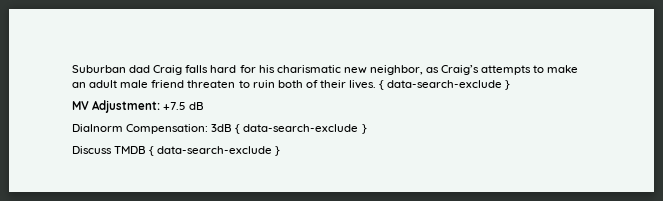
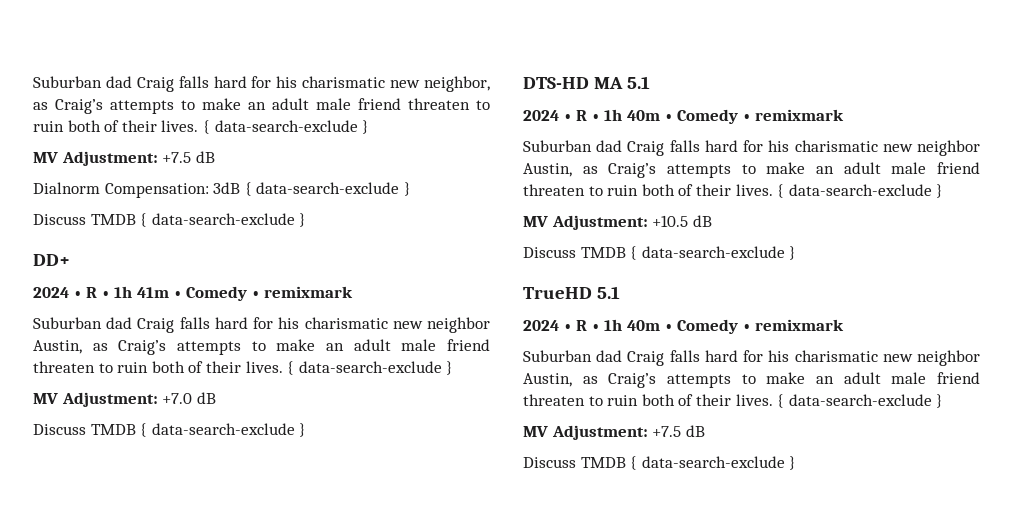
(281, 151) none -> [33,254,70,266] [33,286,354,301] [33,317,491,333] [33,339,490,355] [33,361,454,375] [33,392,216,407] [33,423,307,437] [523,76,650,89] [523,109,845,124] [523,140,980,156] [523,162,980,178] [523,184,944,198] [523,215,712,230] [523,246,797,260] [523,286,620,299] [523,319,845,334] [523,350,980,366] [523,372,980,388] [523,394,944,408] [523,425,705,440] [523,456,797,470] // DD+ // 2024 • R • 1h 41m • Comedy • remixmark // Suburban dad Craig falls hard for his charismatic new neighbor Austin, as Craig’s attempts to make an adult male friend threaten to ruin both of their lives. { data-search-exclude } // MV Adjustment: +7.0 dB // Discuss TMDB { data-search-exclude } // DTS-HD MA 5.1 // 2024 • R • 1h 40m • Comedy • remixmark // Suburban dad Craig falls hard for his charismatic new neighbor Austin, as Craig’s attempts to make an adult male friend threaten to ruin both of their lives. { data-search-exclude } // MV Adjustment: +10.5 dB // Discuss TMDB { data-search-exclude } // TrueHD 5.1 // 2024 • R • 1h 40m • Comedy • remixmark // Suburban dad Craig falls hard for his charismatic new neighbor Austin, as Craig’s attempts to make an adult male friend threaten to ruin both of their lives. { data-search-exclude } // MV Adjustment: +7.5 dB // Discuss TMDB { data-search-exclude }

